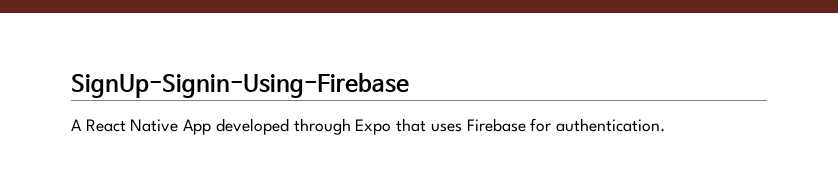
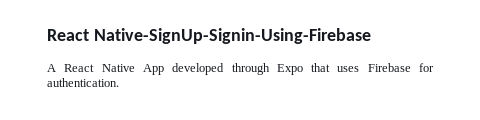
[71,73,409,98] SignUp-Signin-Using-Firebase -> [47,28,371,44] React Native-SignUp-Signin-Using-Firebase

